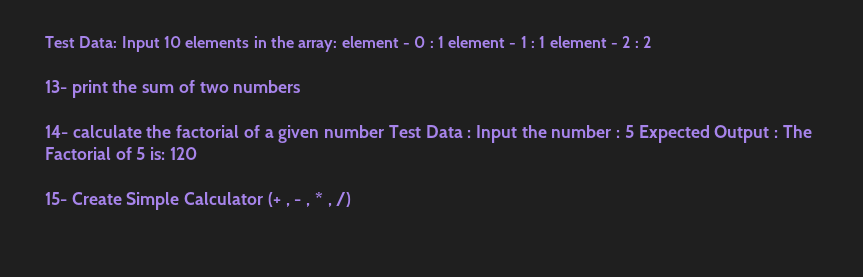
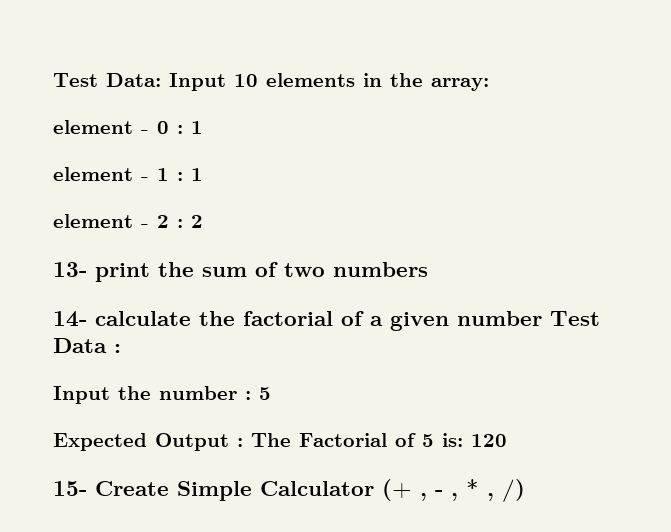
(338, 46) none -> (489, 84) //
(444, 42) none -> (203, 127) //
(546, 42) none -> (203, 174) //
(472, 134) none -> (121, 348) //
(634, 131) none -> (271, 393) //

